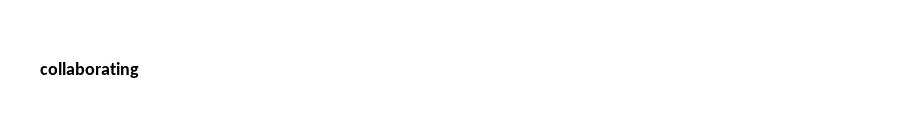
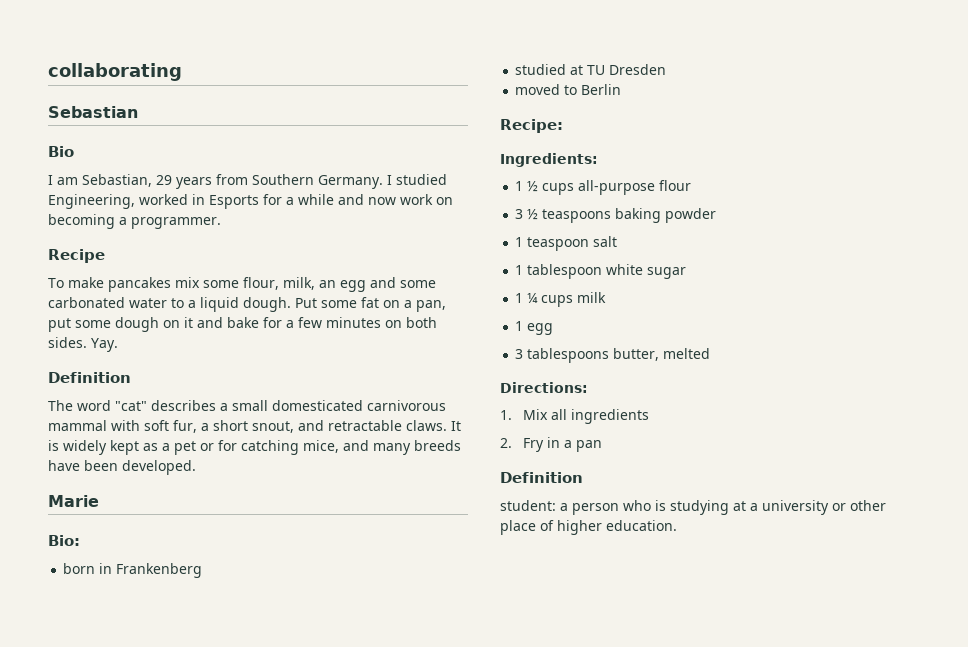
(139, 70) none -> [48,106,138,118] [48,146,74,157] [48,174,447,189] [48,194,453,209] [48,214,221,229] [48,249,105,263] [48,277,436,292] [48,297,446,312] [48,317,437,332] [48,337,118,352] [48,372,131,383] [48,400,446,411] [48,420,461,433] [48,440,461,455] [48,460,196,475] [48,495,99,507] [48,535,80,546] [63,563,203,578] [515,64,667,75] [515,84,622,95] [500,119,563,133] [500,153,598,167] [515,180,692,195] [515,208,717,223] [515,236,618,251] [515,264,687,279] [515,292,607,307] [515,321,554,335] [515,348,711,363] [500,382,588,393] [500,409,650,424] [500,437,603,452] [500,472,583,483] [500,500,886,515] [500,520,677,535] // Sebastian // Bio // I am Sebastian, 29 years from Southern Germany. I studied Engineering, worked in Esports for a while and now work on becoming a programmer. // Recipe // To make pancakes mix some flour, milk, an egg and some carbonated water to a liquid dough. Put some fat on a pan, put some dough on it and bake for a few minutes on both sides. Yay. // Definition // The word "cat" describes a small domesticated carnivorous mammal with soft fur, a short snout, and retractable claws. It is widely kept as a pet or for catching mice, and many breeds have been developed. // Marie // Bio: // born in Frankenberg // studied at TU Dresden // moved to Berlin // Recipe: // Ingredients: // 1 ½ cups all-purpose flour // 3 ½ teaspoons baking powder // 1 teaspoon salt // 1 tablespoon white sugar // 1 ¼ cups milk // 1 egg // 3 tablespoons butter, melted // Directions: // 1. Mix all ingredients // 2. Fry in a pan // Definition // student: a person who is studying at a university or other place of higher education.

